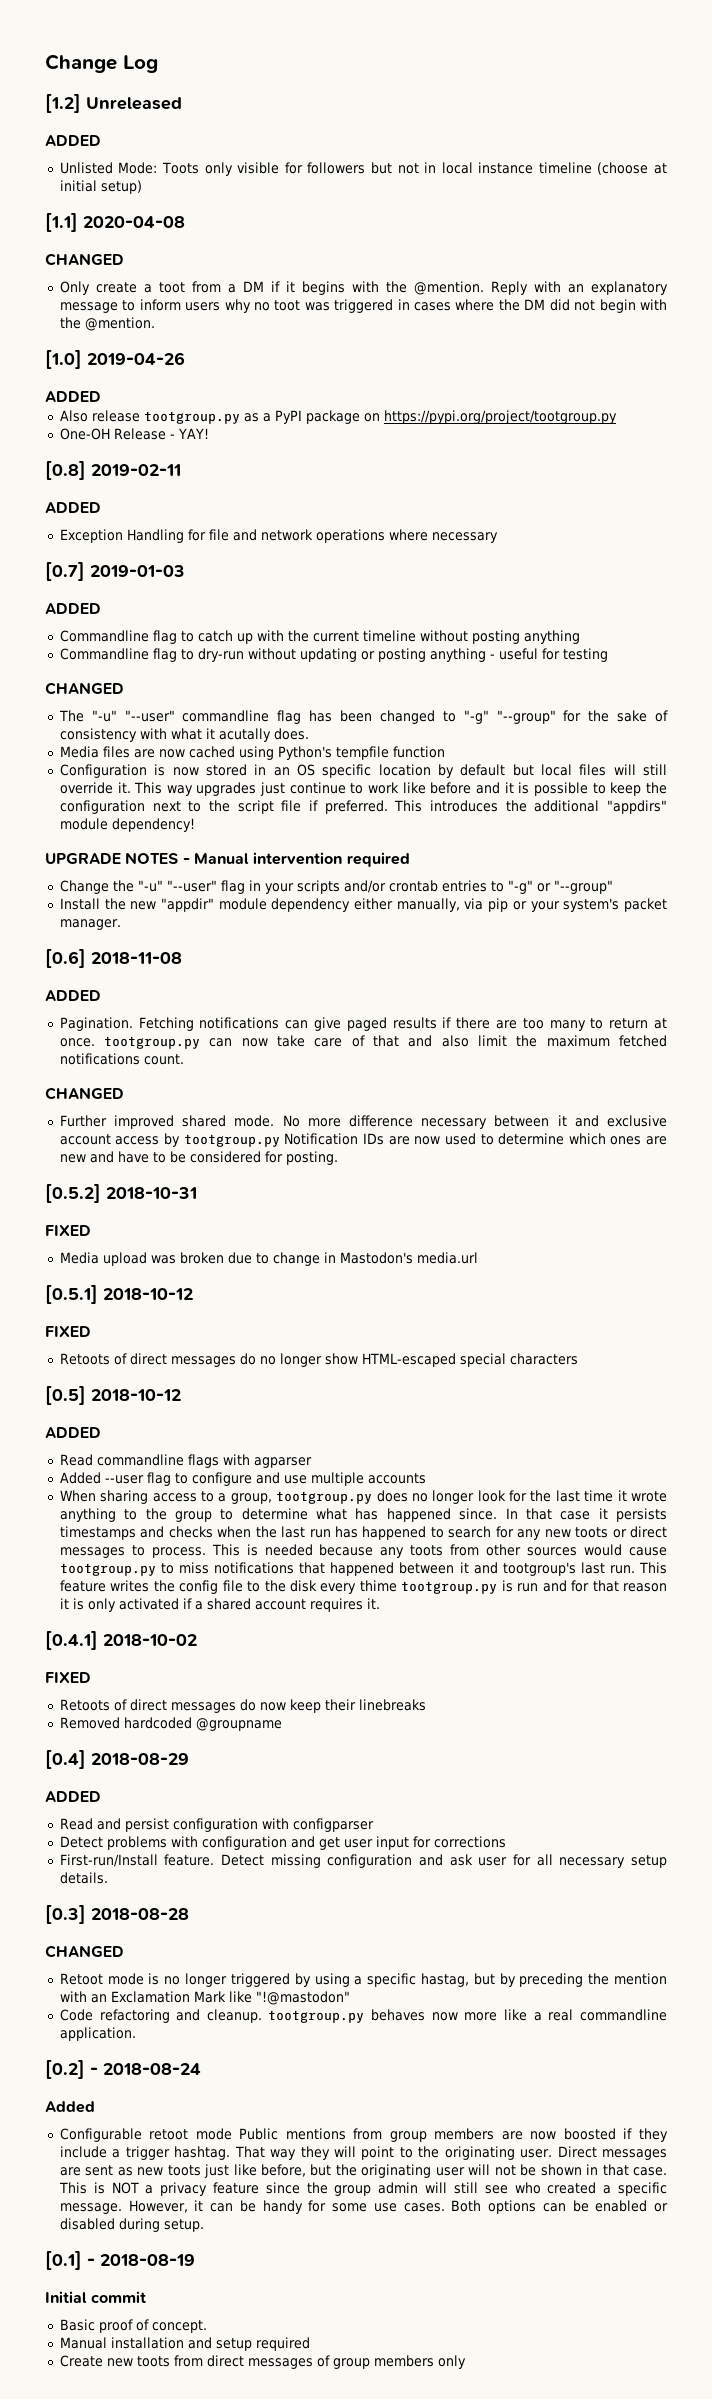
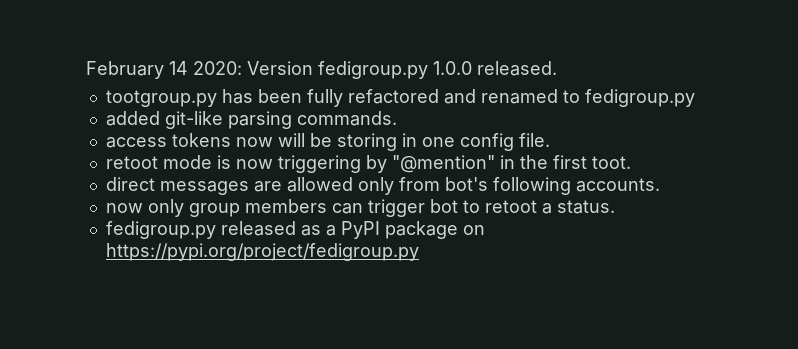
[45,54,158,73] [45,94,182,113] [45,135,101,146] [59,162,667,176] [59,180,142,194] [45,213,185,232] [45,253,124,266] [59,281,668,295] [59,299,667,313] [59,317,155,331] [45,350,185,369] [45,391,101,402] [59,410,240,424] Change Log // [1.2] Unreleased // ADDED // Unlisted Mode: Toots only visible for followers but not in local instance timeline (choose at initial setup) // [1.1] 2020-04-08 // CHANGED // Only create a toot from a DM if it begins with the @mention. Reply with an explanatory message to inform users why no toot was triggered in cases where the DM did not begin with the @mention. // [1.0] 2019-04-26 // ADDED // Also release tootgroup.py -> [86,61,557,79] [105,89,695,107] [105,111,397,129] [105,133,550,151] [105,155,631,173] [105,177,660,195] [105,199,615,217] [105,221,296,239] February 14 2020: Version fedigroup.py 1.0.0 released. // tootgroup.py has been fully refactored and renamed to fedigroup.py // added git-like parsing commands. // access tokens now will be storing in one config file. // retoot mode is now triggering by "@mention" in the first toot. // direct messages are allowed only from bot's following accounts. // now only group members can trigger bot to retoot a status. // fedigroup.py released
[383,410,617,424] [59,428,209,440] [45,461,181,480] [45,502,101,513] [59,529,498,543] [45,562,185,581] [45,603,101,614] [59,630,580,644] [59,648,608,662] [45,682,124,695] [58,710,668,724] [59,728,309,742] [59,746,445,760] [59,764,667,778] [59,782,667,796] [59,800,668,814] [59,818,195,832] [45,852,410,867] [59,880,613,894] [59,898,667,912] [59,919,121,930] [45,949,182,968] [45,990,101,1001] [59,1017,667,1031] [59,1035,668,1049] [59,1053,184,1065] [45,1087,124,1100] [59,1115,668,1129] [59,1133,667,1147] [59,1151,338,1165] [45,1184,197,1203] [45,1225,91,1236] [59,1252,478,1266] [45,1285,193,1304] [45,1326,91,1337] [59,1353,578,1367] [45,1386,181,1405] [45,1427,101,1438] [59,1454,312,1468] [59,1472,426,1486] [59,1490,667,1504] [59,1508,667,1522] [59,1526,667,1540] [59,1544,667,1558] [59,1562,667,1576] [59,1580,667,1594] [59,1598,380,1612] [45,1631,197,1650] [45,1672,91,1683] [59,1699,426,1713] [59,1717,282,1731] [45,1750,189,1769] [45,1791,101,1802] [59,1818,374,1832] [59,1836,506,1850] [59,1854,668,1868] [59,1872,108,1884] [45,1905,189,1924] [45,1945,124,1958] [59,1973,667,1987] [59,1991,350,2005] [59,2009,667,2023] [59,2027,136,2041] [45,2060,201,2079] [45,2101,95,2113] [59,2128,668,2142] [59,2146,667,2160] [59,2164,668,2178] [58,2182,667,2196] [59,2200,669,2214] [59,2218,204,2232] [45,2251,195,2270] [45,2291,147,2303] [59,2319,207,2333] [59,2337,310,2351] [59,2355,466,2369] https://pypi.org/project/tootgroup.py // One-OH Release - YAY! // [0.8] 2019-02-11 // ADDED // Exception Handling for file and network operations where necessary // [0.7] 2019-01-03 // ADDED // Commandline flag to catch up with the current timeline without posting anything // Commandline flag to dry-run without updating or posting anything - useful for testing // CHANGED // The "-u" "--user" commandline flag has been changed to "-g" "--group" for the sake of consistency with what it acutally does. // Media files are now cached using Python's tempfile function // Configuration is now stored in an OS specific location by default but local files will still override it. This way upgrades just continue to work like before and it is possible to keep the configuration next to the script file if preferred. This introduces the additional "appdirs" module dependency! // UPGRADE NOTES - Manual intervention required // Change the "-u" "--user" flag in your scripts and/or crontab entries to "-g" or "--group" // Install the new "appdir" module dependency either manually, via pip or your system's packet manager. // [0.6] 2018-11-08 // ADDED // Pagination. Fetching notifications can give paged results if there are too many to return at once. tootgroup.py can now take care of that and also limit the maximum fetched notifications count. // CHANGED // Further improved shared mode. No more difference necessary between it and exclusive account access by tootgroup.py Notification IDs are now used to determine which ones are new and have to be considered for posting. // [0.5.2] 2018-10-31 // FIXED // Media upload was broken due to change in Mastodon's media.url // [0.5.1] 2018-10-12 // FIXED // Retoots of direct messages do no longer show HTML-escaped special characters // [0.5] 2018-10-12 // ADDED // Read commandline flags with agparser // Added --user flag to configure and use multiple accounts // When sharing access to a group, tootgroup.py does no longer look for the last time it wrote anything to the group to determine what has happened since. In that case it persists timestamps and checks when the last run has happened to search for any new toots or direct messages to process. This is needed because any toots from other sources would cause tootgroup.py to miss notifications that happened between it and tootgroup's last run. This feature writes the config file to the disk every thime tootgroup.py is run and for that reason it is only activated if a shared account requires it. // [0.4.1] 2018-10-02 // FIXED // Retoots of direct messages do now keep their linebreaks // Removed hardcoded @groupname // [0.4] 2018-08-29 // ADDED // Read and persist configuration with configparser // Detect problems with configuration and get user input for corrections // First-run/Install feature. Detect missing configuration and ask user for all necessary setup details. // [0.3] 2018-08-28 // CHANGED // Retoot mode is no longer triggered by using a specific hastag, but by preceding the mention with an Exclamation Mark like "!@mastodon" // Code refactoring and cleanup. tootgroup.py behaves now more like a real commandline application. // [0.2] - 2018-08-24 // Added // Configurable retoot mode Public mentions from group members are now boosted if they include a trigger hashtag. That way they will point to the originating user. Direct messages are sent as new toots just like before, but the originating user will not be shown in that case. This is NOT a privacy feature since the group admin will still see who created a specific message. However, it can be handy for some use cases. Both options can be enabled or disabled during setup. // [0.1] - 2018-08-19 // Initial commit // Basic proof of concept. // Manual installation and setup required // Create new toots from direct messages of group members only -> [105,243,419,261] https://pypi.org/project/fedigroup.py

